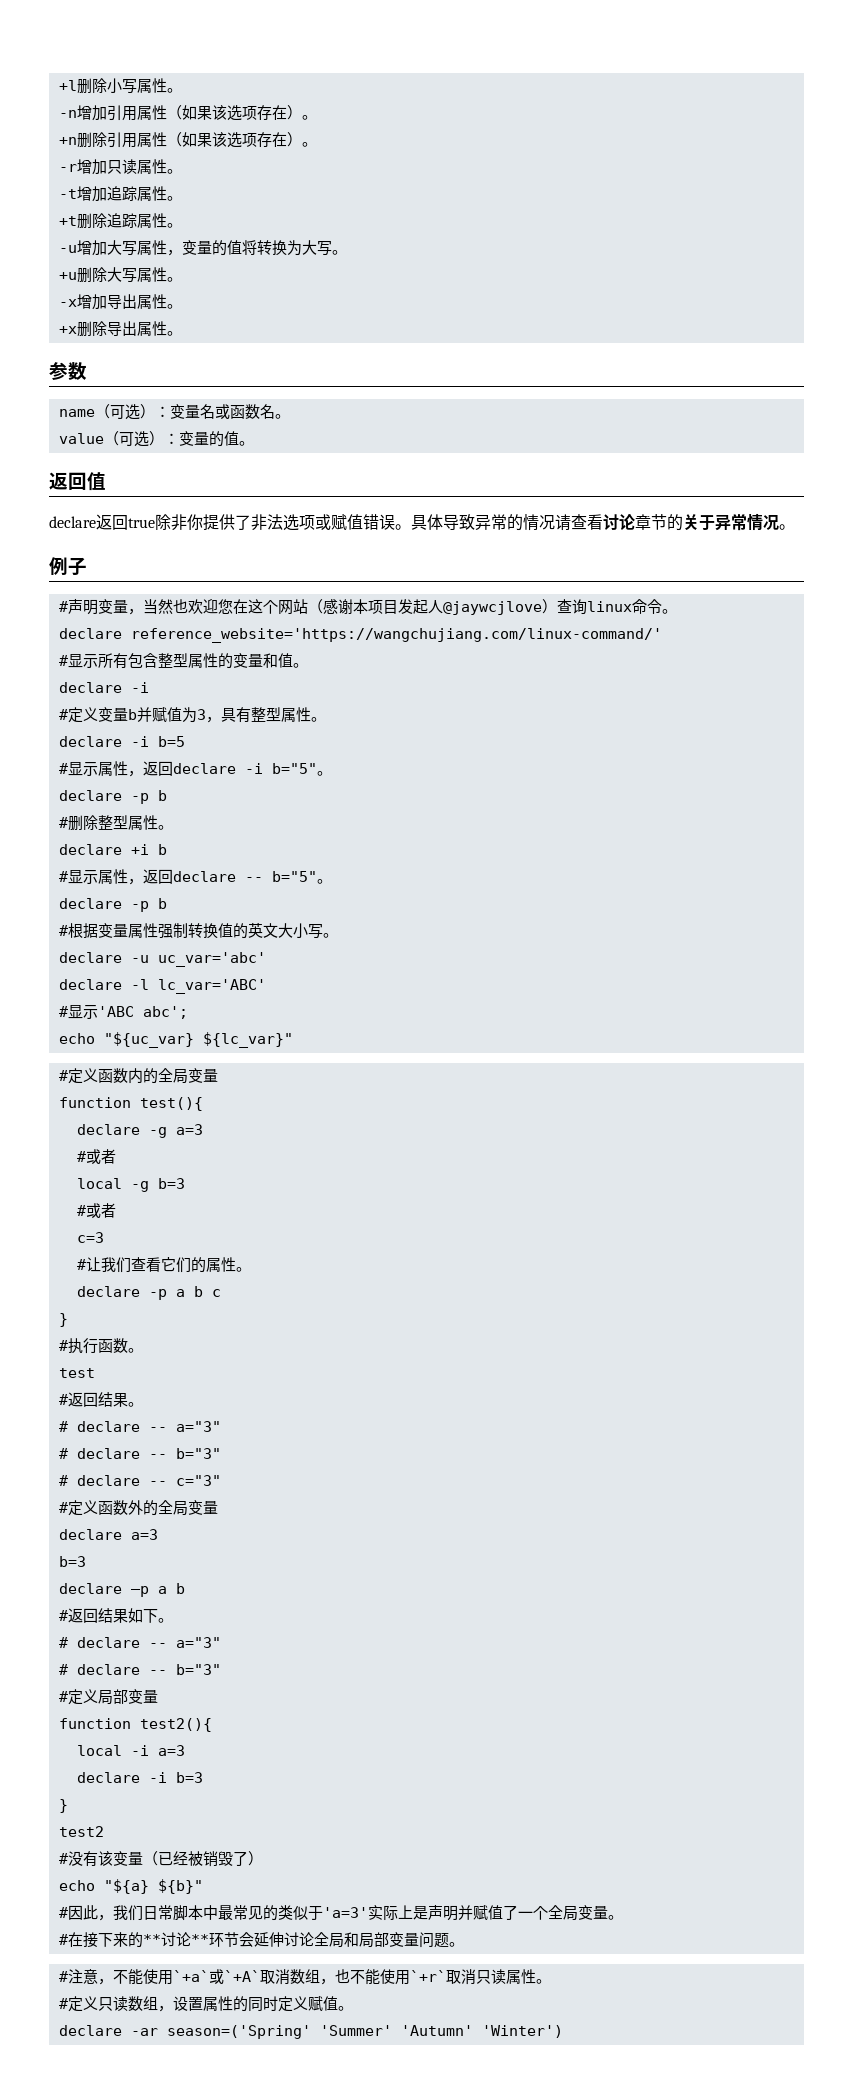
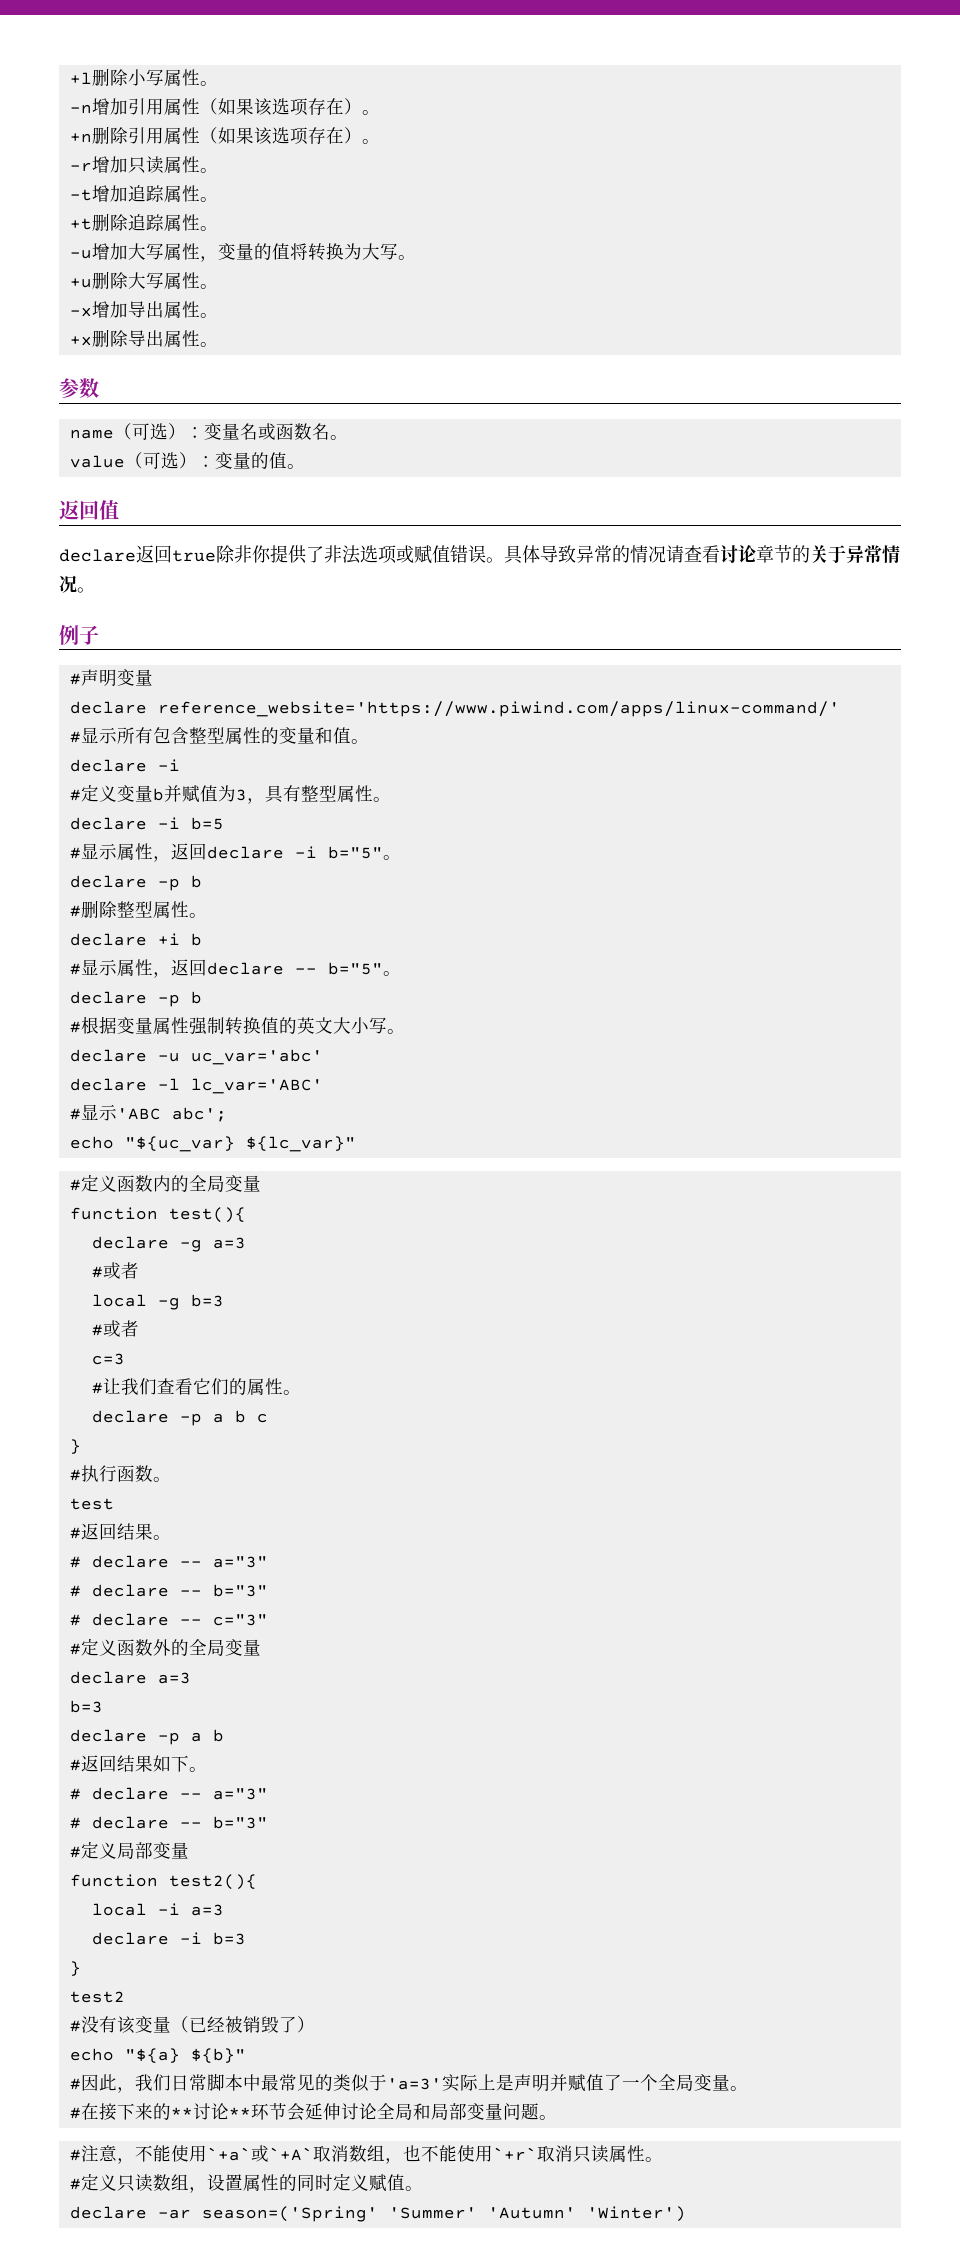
[127,599,677,615] [58,628,662,643] ，当然也欢迎您在这个网站（感谢本项目发起人@jaywcjlove）查询linux命令。 // declare reference_website='https://wangchujiang.com/linux-command/' -> [69,701,840,717] // declare reference_website='https://www.piwind.com/apps/linux-command/'

